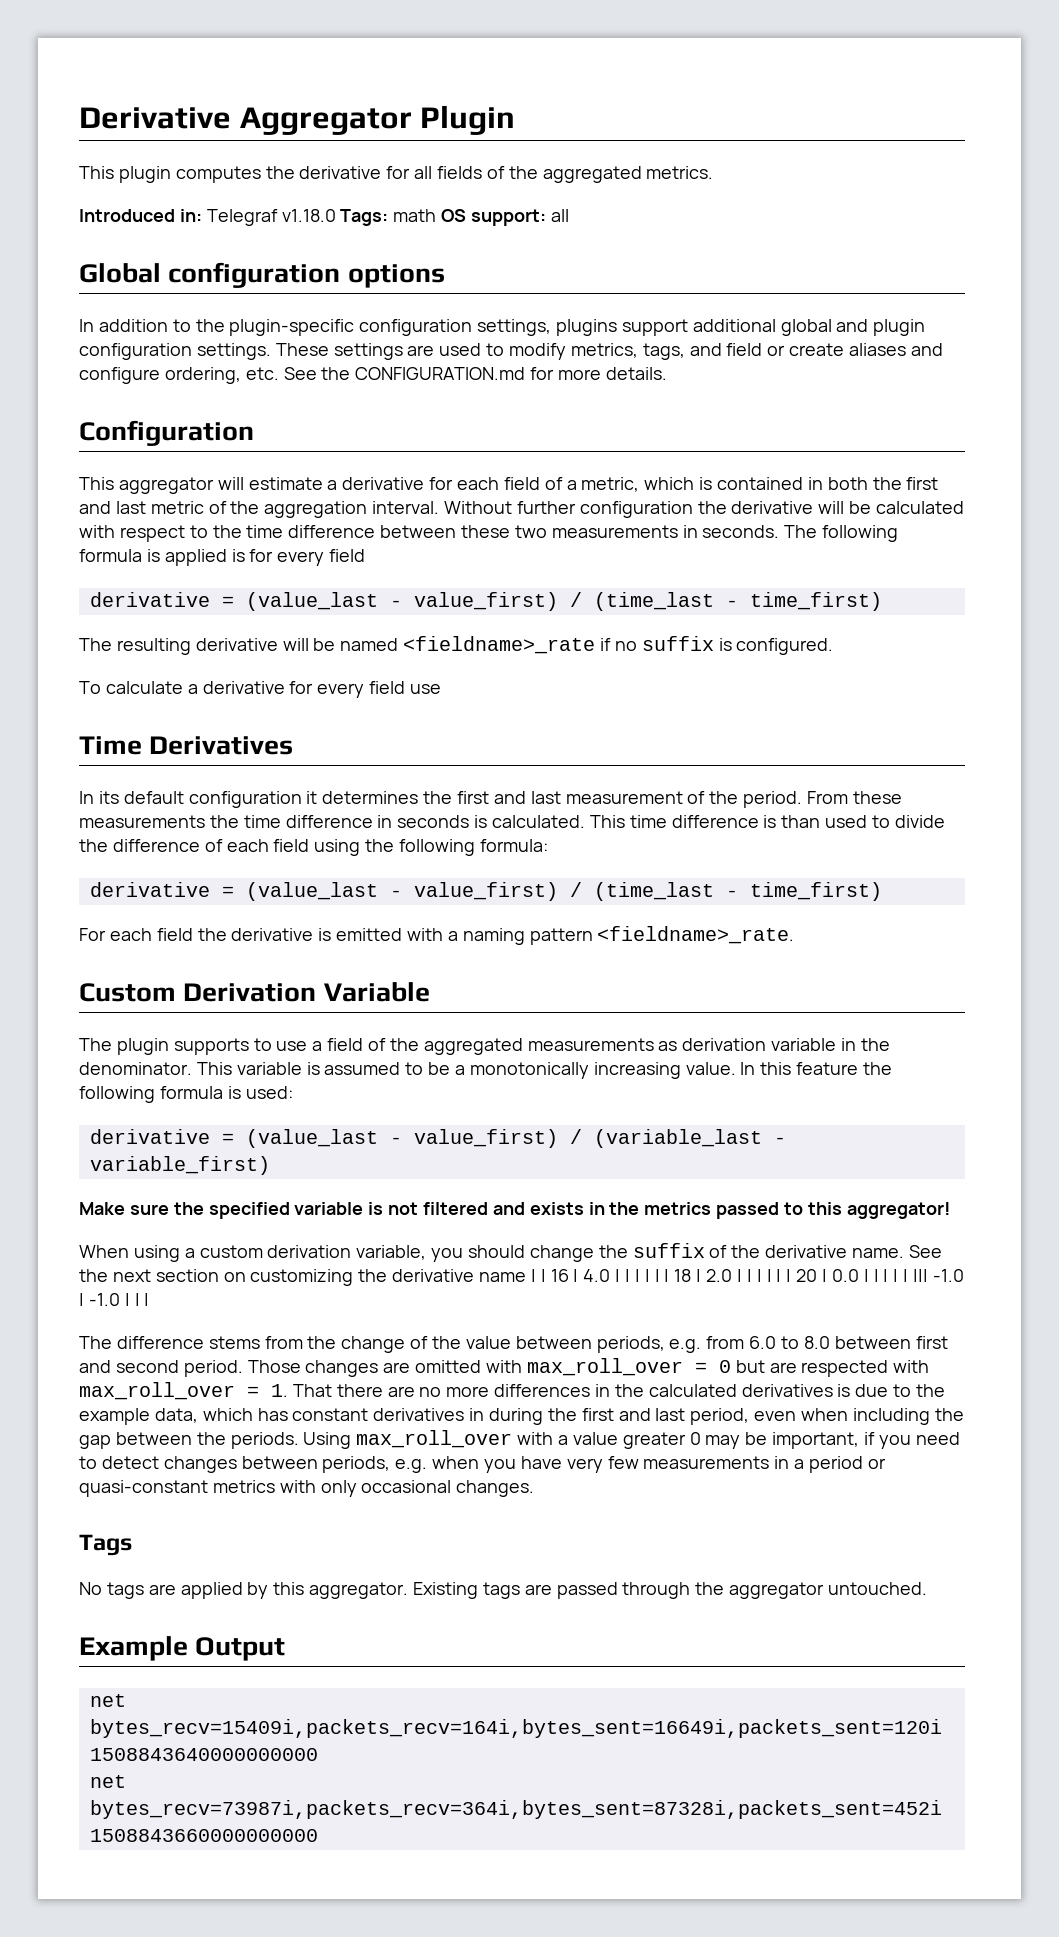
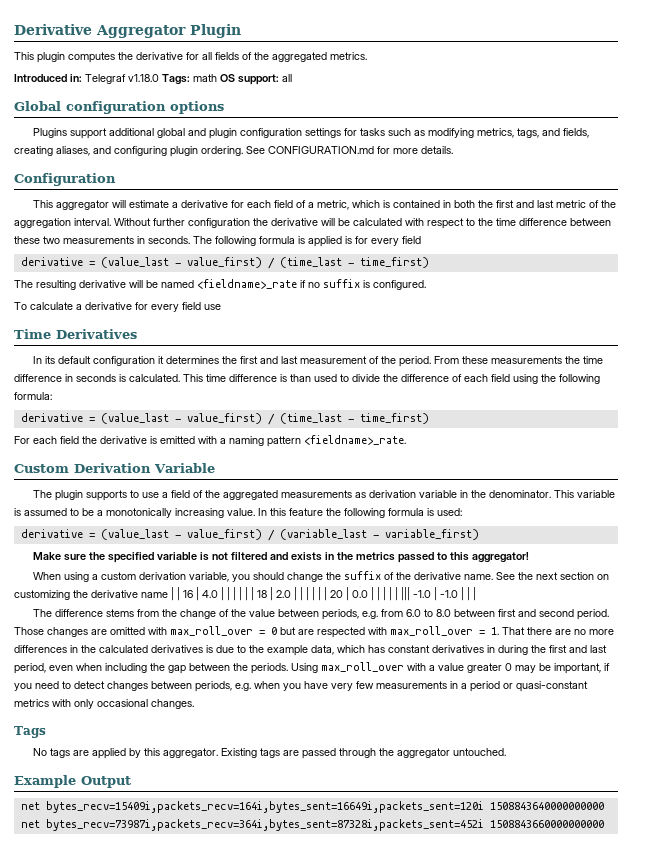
[79,319,618,336] In addition to the plugin-specific configuration settings, plugins -> [32,128,67,138] Plugins
[196,343,943,360] [79,367,351,384] settings. These settings are used to modify metrics, tags, and field or create aliases and configure ordering, etc. See the -> [304,128,589,138] [14,146,265,157] settings for tasks such as modifying metrics, tags, and fields, creating aliases, and configuring plugin ordering. See

